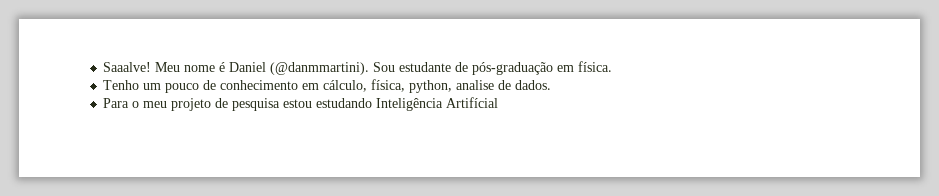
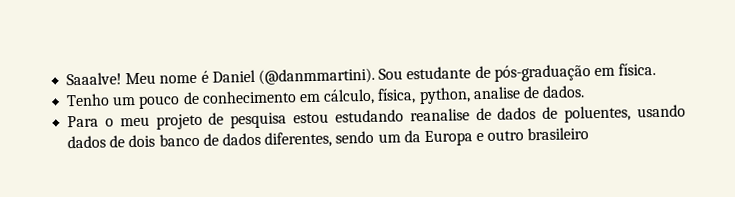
[376,97,499,111] Inteligência Artifícial -> [409,104,687,123] [67,127,590,149] reanalise de dados de poluentes, usando dados de dois banco de dados diferentes, sendo um da Europa e outro brasileiro

